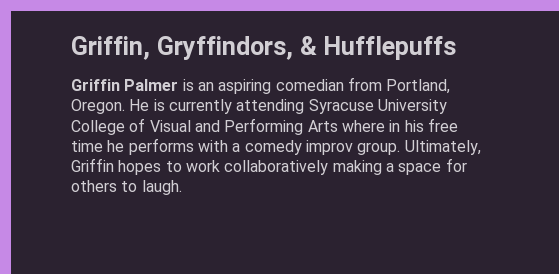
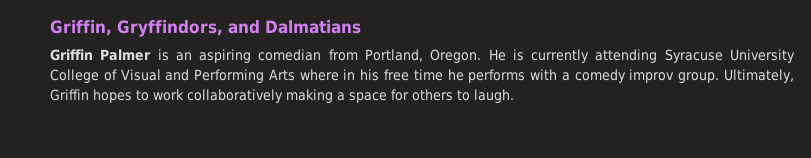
[299,36,457,60] & Hufflepuffs -> [228,20,361,34] and Dalmatians

